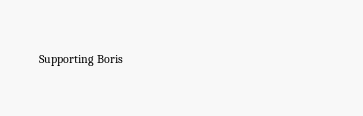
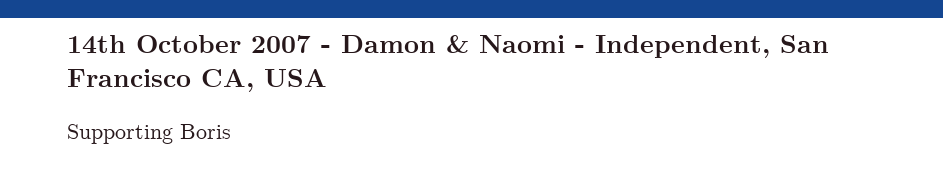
(39, 60) none -> [67,35,829,58] [67,69,327,92] 14th October 2007 - Damon & Naomi - Independent, San Francisco CA, USA //

